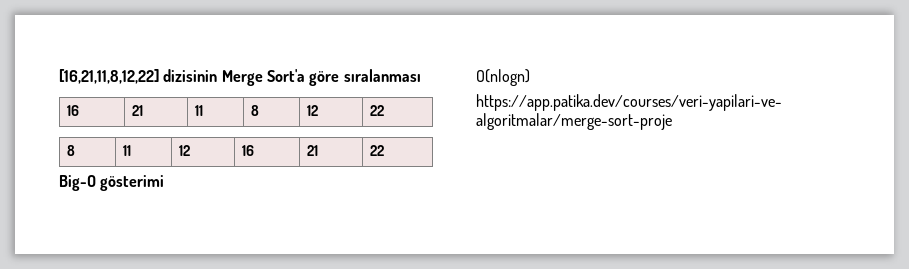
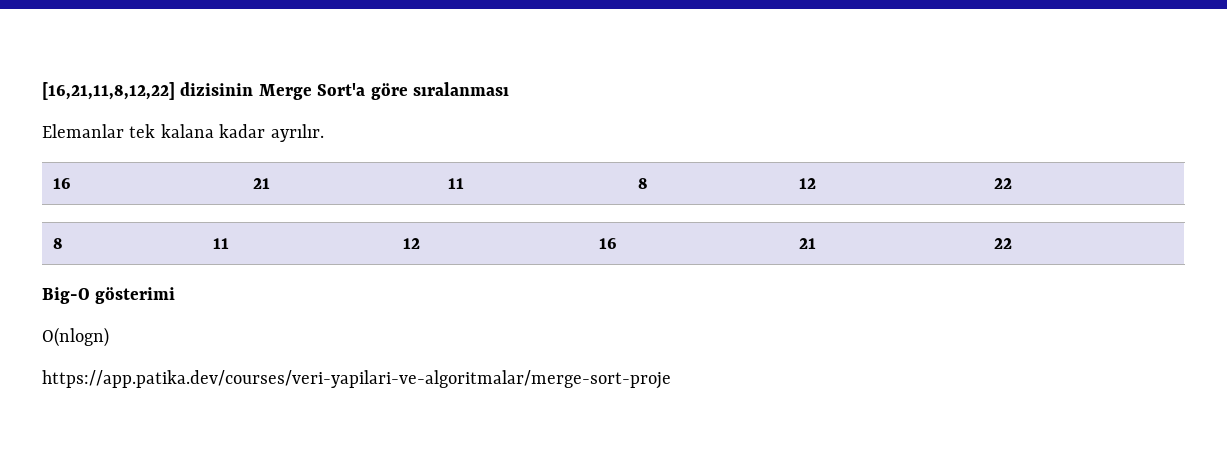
(421, 75) none -> [42,124,324,142] // Elemanlar tek kalana kadar ayrılır.

